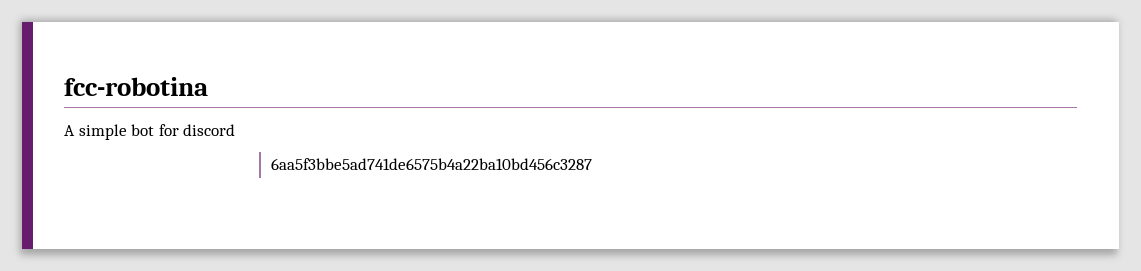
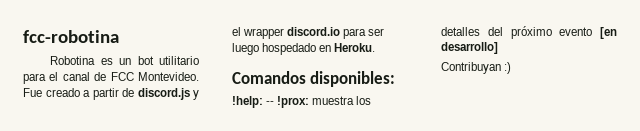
[64,124,236,140] [270,158,592,170] A simple bot for discord // 6aa5f3bbe5ad741de6575b4a22ba10bd456c3287 -> [50,56,199,65] [23,72,199,84] [23,88,199,100] [232,27,385,39] [232,43,376,55] [232,71,396,87] [232,96,372,108] [441,26,617,39] [441,42,498,54] [441,62,512,74] Robotina es un bot utilitario para el canal de FCC Montevideo. Fue creado a partir de discord.js y el wrapper discord.io para ser luego hospedado en Heroku. // Comandos disponibles: // !help: -- !prox: muestra los detalles del próximo evento [en desarrollo] // Contribuyan :)

